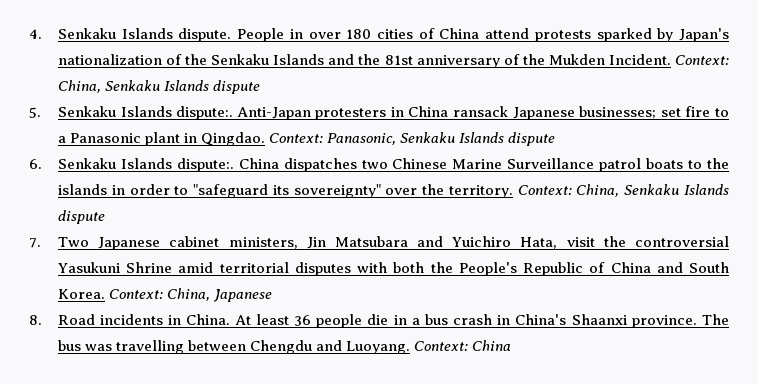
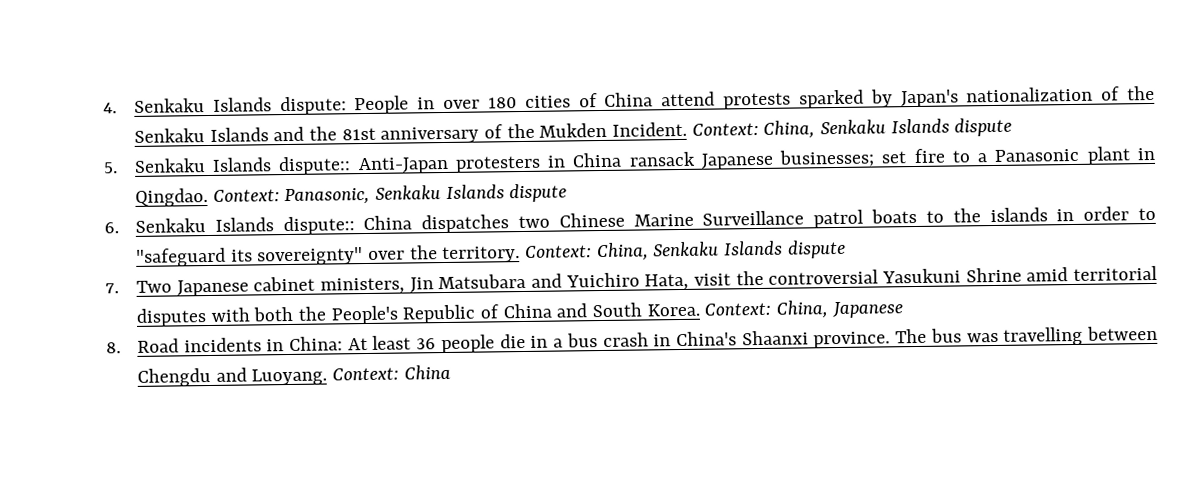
[178,28,232,42] dispute. -> [279,96,347,116] dispute:
[176,106,234,120] dispute:. -> [278,156,352,176] dispute::
[176,158,234,172] dispute:. -> [282,216,355,236] dispute::
[186,314,231,325] China. -> [289,336,344,351] China:

